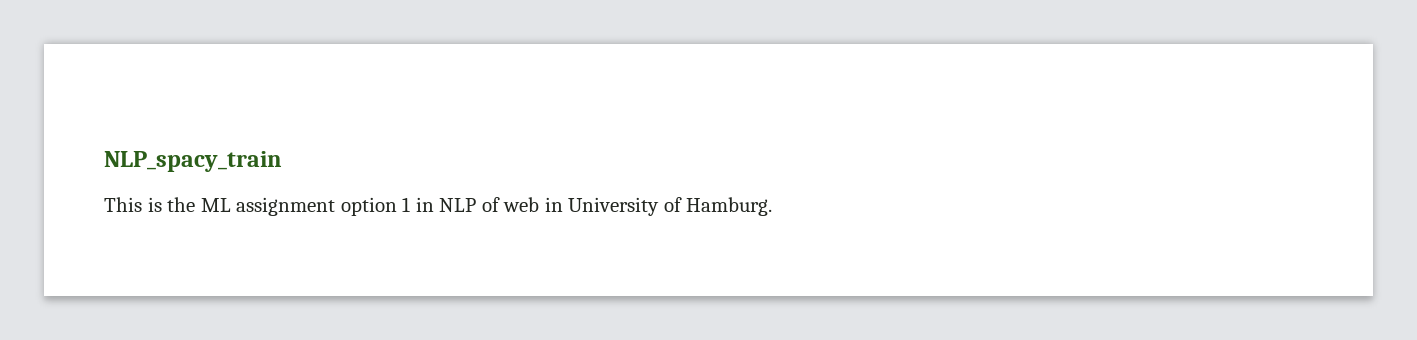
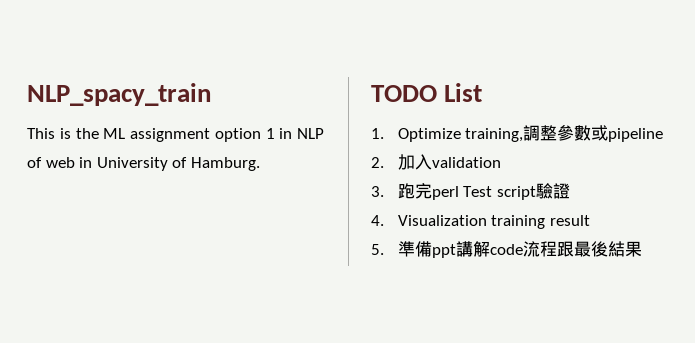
(773, 206) none -> [371,83,483,102] [371,124,664,142] [371,154,501,170] [371,183,571,200] [371,215,591,229] [371,241,642,258] // TODO List // 1. Optimize training,調整參數或pipeline // 2.加入validation // 3.跑完perl Test script驗證 // 4. Visualization training result // 5.準備ppt講解code流程跟最後結果

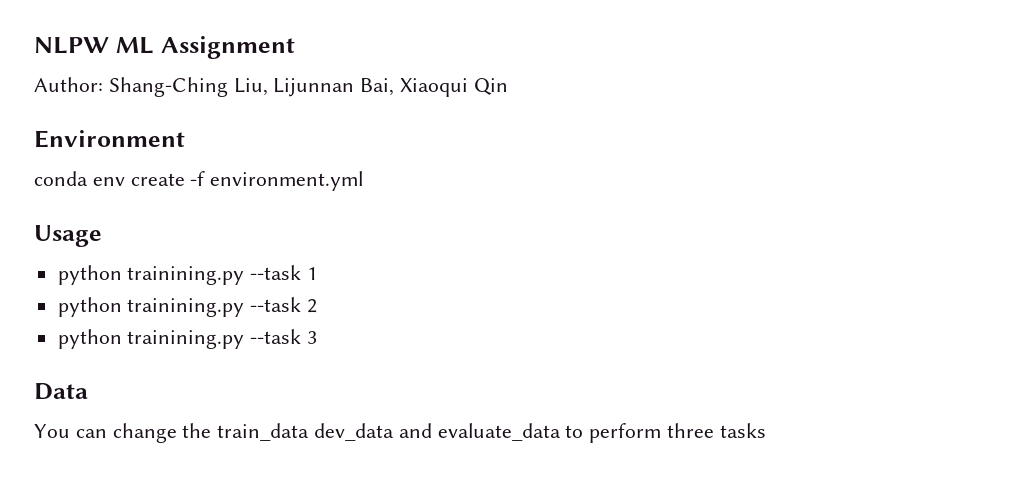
[27,83,211,106] [27,128,324,142] [27,157,260,171] [371,83,483,102] [371,124,664,142] [371,154,501,170] [371,183,571,200] [371,215,591,229] [371,241,642,258] NLP_spacy_train // This is the ML assignment option 1 in NLP of web in University of Hamburg. // TODO List // 1. Optimize training,調整參數或pipeline // 2.加入validation // 3.跑完perl Test script驗證 // 4. Visualization training result // 5.準備ppt講解code流程跟最後結果 -> [34,36,295,59] [34,77,508,97] [34,130,185,148] [34,171,364,191] [34,225,102,247] [57,265,318,285] [57,297,318,317] [57,329,318,349] [34,383,88,400] [34,423,766,443] NLPW ML Assignment // Author: Shang-Ching Liu, Lijunnan Bai, Xiaoqui Qin // Environment // conda env create -f environment.yml // Usage // python trainining.py --task 1 // python trainining.py --task 2 // python trainining.py --task 3 // Data // You can change the train_data dev_data and evaluate_data to perform three tasks

